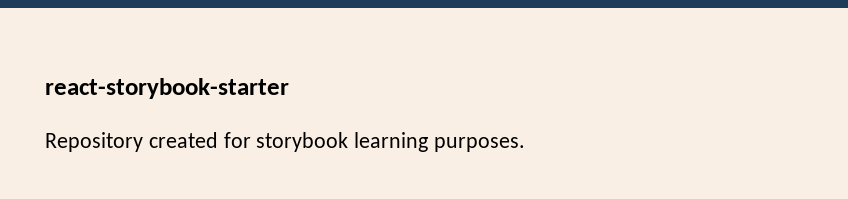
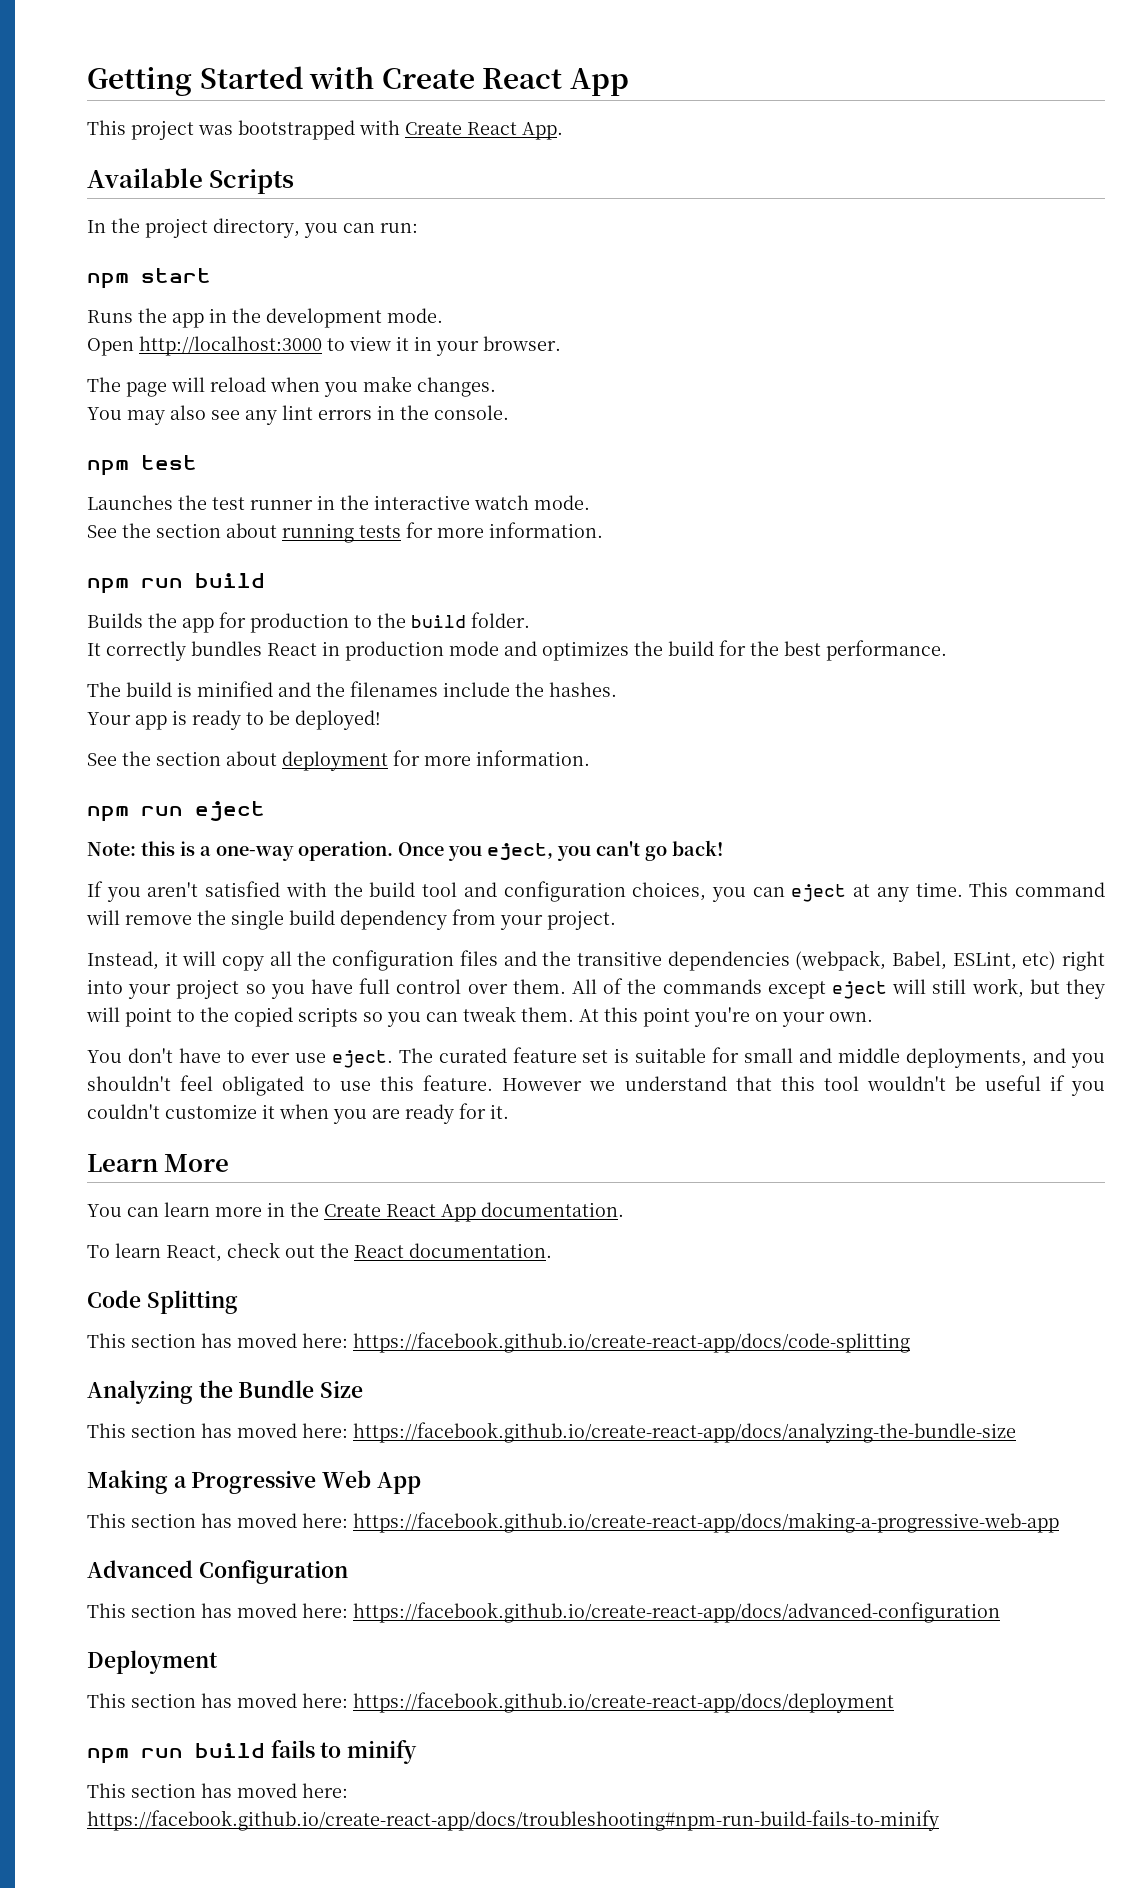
[45,78,289,99] [45,132,526,152] react-storybook-starter // Repository created for storybook learning purposes. -> [87,66,629,96] [87,120,563,140] [87,168,295,194] [87,218,418,238] [87,268,211,289] [87,308,443,328] [87,336,561,356] [87,376,496,397] [87,405,509,425] [87,455,197,476] [87,495,590,510] [87,522,603,543] [87,573,265,594] [87,612,530,633] [87,640,947,661] [87,681,617,697] [87,710,381,730] [87,750,590,771] [87,801,265,822] [87,840,723,861] [87,881,1105,902] [86,909,616,930] [87,950,1105,971] [87,978,1106,999] [86,1006,873,1027] [87,1047,1105,1068] [87,1075,1105,1096] [87,1103,509,1124] [87,1154,230,1172] [87,1202,624,1222] [87,1242,552,1262] [87,1290,238,1314] [87,1332,910,1353] [87,1380,364,1404] [87,1422,1016,1443] [87,1470,421,1494] [87,1512,1059,1533] [87,1560,348,1584] [87,1602,1000,1623] [87,1650,218,1674] [87,1692,894,1713] [87,1740,418,1764] [87,1783,348,1798] [87,1810,939,1831] Getting Started with Create React App // This project was bootstrapped with Create React App. // Available Scripts // In the project directory, you can run: // npm start // Runs the app in the development mode. // Open http://localhost:3000 to view it in your browser. // The page will reload when you make changes. // You may also see any lint errors in the console. // npm test // Launches the test runner in the interactive watch mode. // See the section about running tests for more information. // npm run build // Builds the app for production to the build folder. // It correctly bundles React in production mode and optimizes the build for the best performance. // The build is minified and the filenames include the hashes. // Your app is ready to be deployed! // See the section about deployment for more information. // npm run eject // Note: this is a one-way operation. Once you eject, you can't go back! // If you aren't satisfied with the build tool and configuration choices, you can eject at any time. This command will remove the single build dependency from your project. // Instead, it will copy all the configuration files and the transitive dependencies (webpack, Babel, ESLint, etc) right into your project so you have full control over them. All of the commands except eject will still work, but they will point to the copied scripts so you can tweak them. At this point you're on your own. // You don't have to ever use eject. The curated feature set is suitable for small and middle deployments, and you shouldn't feel obligated to use this feature. However we understand that this tool wouldn't be useful if you couldn't customize it when you are ready for it. // Learn More // You can learn more in the Create React App documentation. // To learn React, check out the React documentation. // Code Splitting // This section has moved here: https://facebook.github.io/create-react-app/docs/code-splitting // Analyzing the Bundle Size // This section has moved here: https://facebook.github.io/create-react-app/docs/analyzing-the-bundle-size // Making a Progressive Web App // This section has moved here: https://facebook.github.io/create-react-app/docs/making-a-progressive-web-app // Advanced Configuration // This section has moved here: https://facebook.github.io/create-react-app/docs/advanced-configuration // Deployment // This section has moved here: https://facebook.github.io/create-react-app/docs/deployment // npm run build fails to minify // This section has moved here: https://facebook.github.io/create-react-app/docs/troubleshooting#npm-run-build-fails-to-minify

